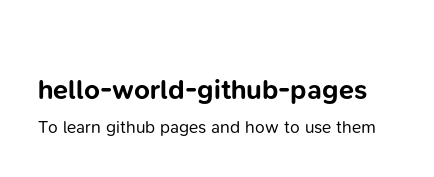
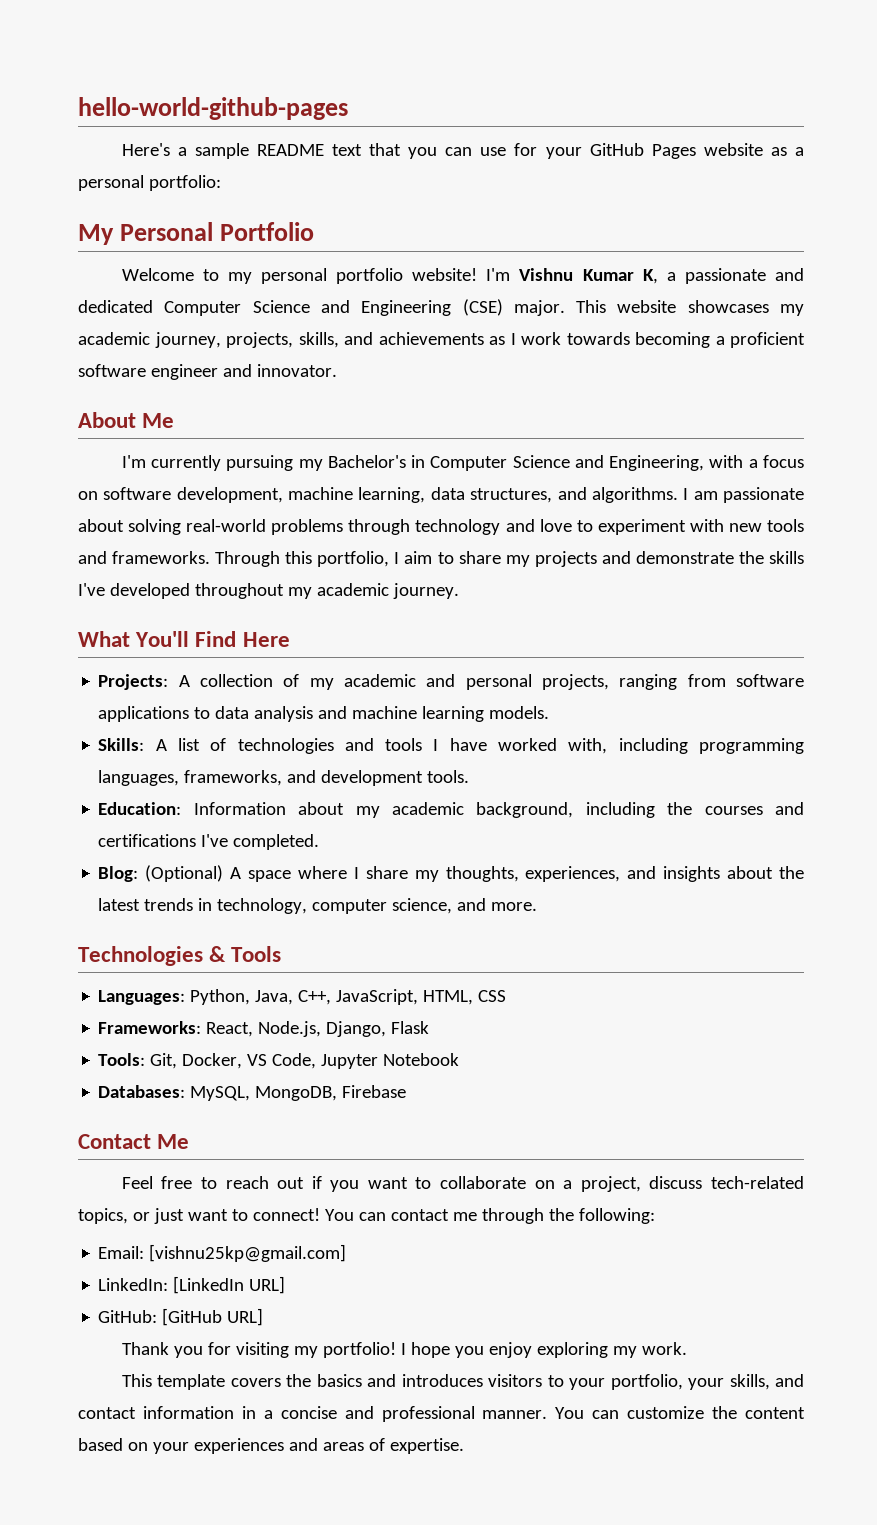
[38,121,376,136] To learn github pages and how to use them -> [121,143,804,159] [78,175,221,191] [78,222,315,245] [121,268,804,284] [78,299,804,316] [78,332,805,348] [78,364,337,380] [78,412,175,428] [121,455,804,471] [78,487,804,503] [78,519,804,535] [78,551,804,567] [78,583,459,599] [78,631,290,647] [98,674,804,690] [98,706,550,722] [98,738,804,754] [98,770,470,786] [98,802,804,818] [98,834,320,850] [98,865,804,882] [98,898,538,914] [78,946,282,966] [98,989,507,1005] [98,1021,430,1037] [98,1053,460,1069] [98,1085,407,1101] [78,1134,190,1149] [121,1176,804,1192] [78,1208,655,1224] [98,1244,347,1262] [98,1276,286,1294] [98,1308,264,1326] [121,1342,687,1358] [121,1374,804,1390] [78,1406,805,1422] [78,1438,464,1454] Here's a sample README text that you can use for your GitHub Pages website as a personal portfolio: // My Personal Portfolio // Welcome to my personal portfolio website! I'm Vishnu Kumar K, a passionate and dedicated Computer Science and Engineering (CSE) major. This website showcases my academic journey, projects, skills, and achievements as I work towards becoming a proficient software engineer and innovator. // About Me // I'm currently pursuing my Bachelor's in Computer Science and Engineering, with a focus on software development, machine learning, data structures, and algorithms. I am passionate about solving real-world problems through technology and love to experiment with new tools and frameworks. Through this portfolio, I aim to share my projects and demonstrate the skills I've developed throughout my academic journey. // What You'll Find Here // Projects: A collection of my academic and personal projects, ranging from software applications to data analysis and machine learning models. // Skills: A list of technologies and tools I have worked with, including programming languages, frameworks, and development tools. // Education: Information about my academic background, including the courses and certifications I've completed. // Blog: (Optional) A space where I share my thoughts, experiences, and insights about the latest trends in technology, computer science, and more. // Technologies & Tools // Languages: Python, Java, C++, JavaScript, HTML, CSS // Frameworks: React, Node.js, Django, Flask // Tools: Git, Docker, VS Code, Jupyter Notebook // Databases: MySQL, MongoDB, Firebase // Contact Me // Feel free to reach out if you want to collaborate on a project, discuss tech-related topics, or just want to connect! You can contact me through the following: // Email: [vishnu25kp@gmail.com] // LinkedIn: [LinkedIn URL] // GitHub: [GitHub URL] // Thank you for visiting my portfolio! I hope you enjoy exploring my work. // This template covers the basics and introduces visitors to your portfolio, your skills, and contact information in a concise and professional manner. You can customize the content based on your experiences and areas of expertise.

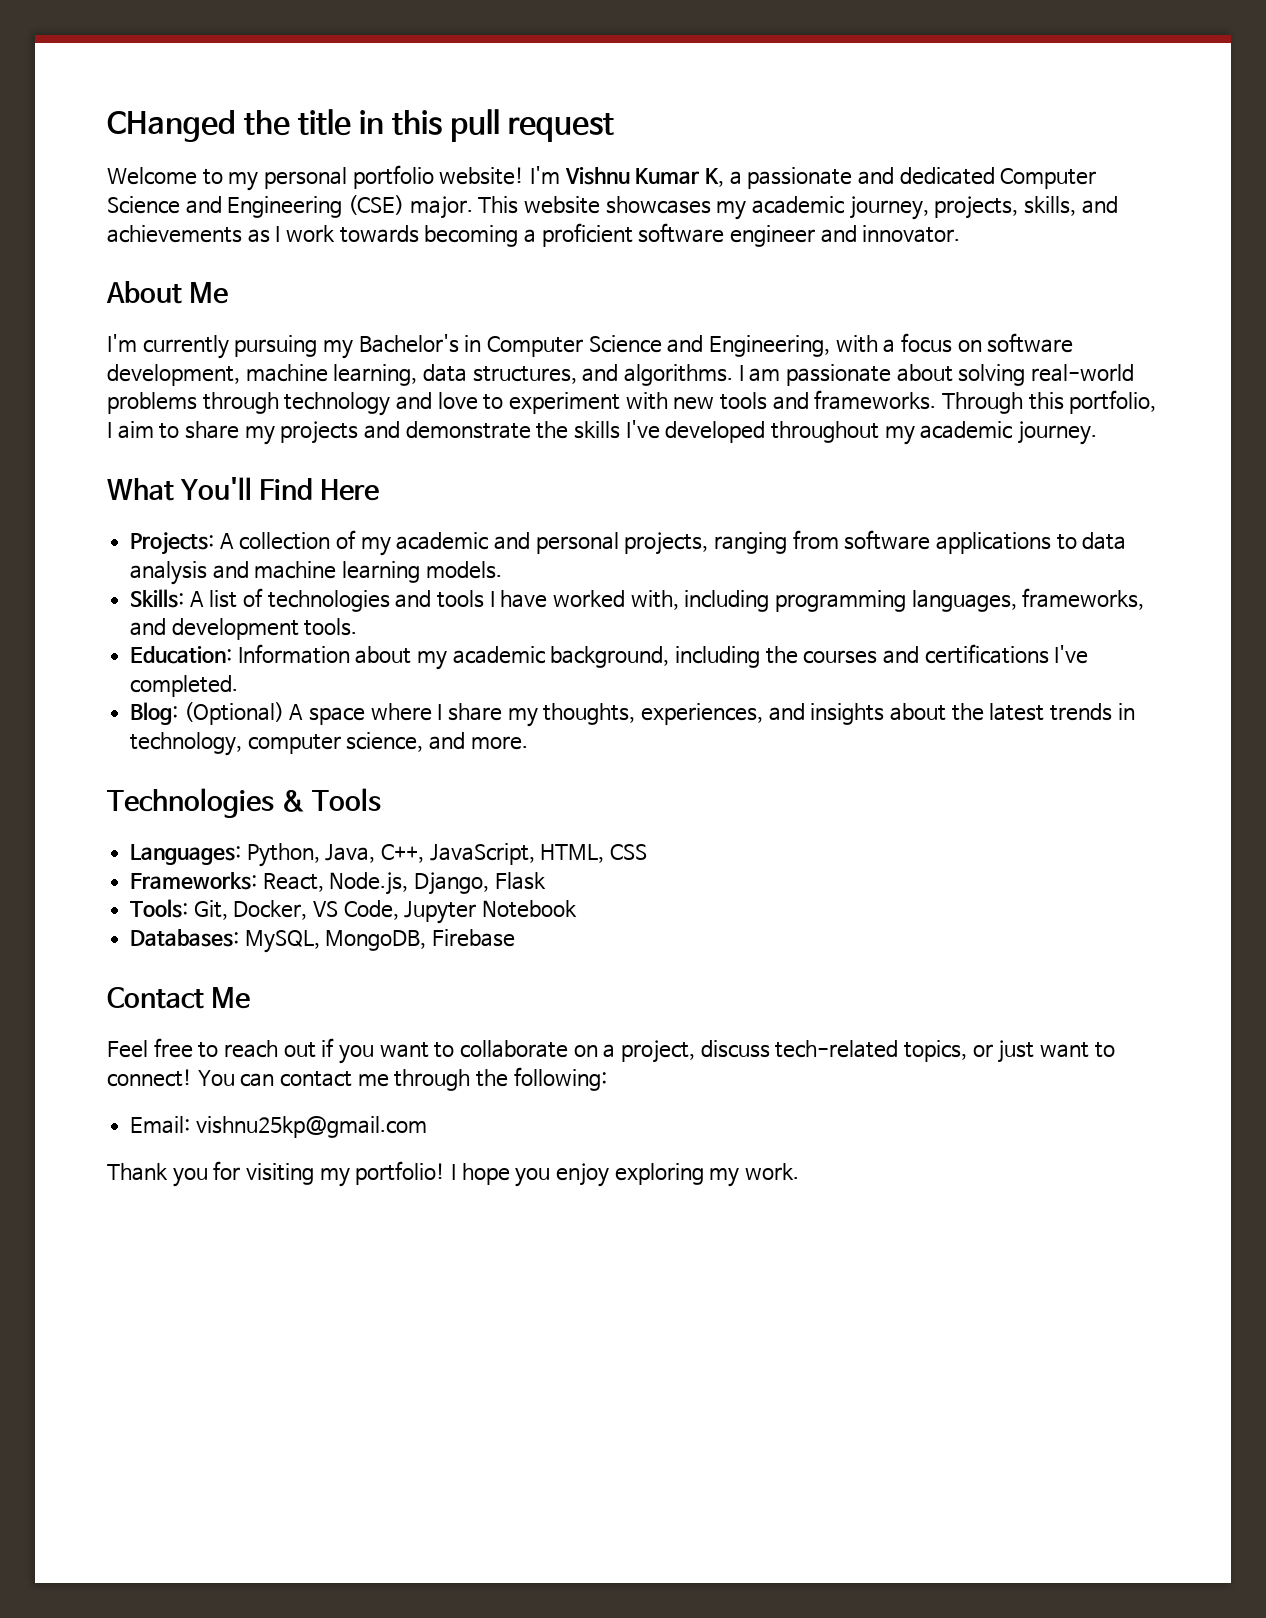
[78,97,348,120] [121,143,804,159] [78,175,221,191] [78,222,315,245] hello-world-github-pages // Here's a sample README text that you can use for your GitHub Pages website as a personal portfolio: // My Personal Portfolio -> [107,109,614,142] CHanged the title in this pull request
[149,1244,347,1262] [98,1276,286,1294] [98,1308,264,1326] [vishnu25kp@gmail.com] // LinkedIn: [LinkedIn URL] // GitHub: [GitHub URL] -> [195,1116,427,1138] vishnu25kp@gmail.com
[121,1374,804,1390] [78,1406,805,1422] [78,1438,464,1454] // This template covers the basics and introduces visitors to your portfolio, your skills, and contact information in a concise and professional manner. You can customize the content based on your experiences and areas of expertise. -> (800, 1171) none

